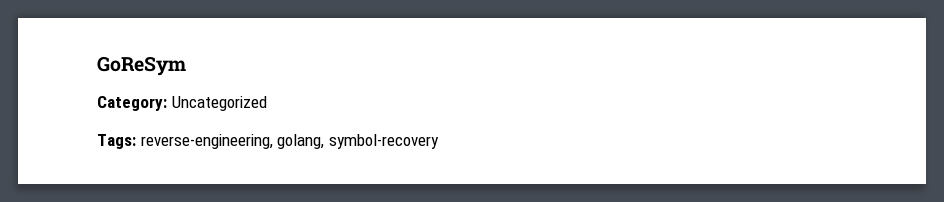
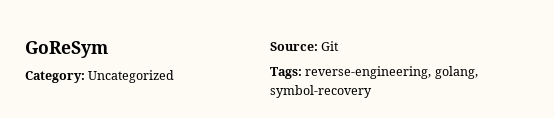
(267, 103) none -> [270,41,340,51] // Source: Git

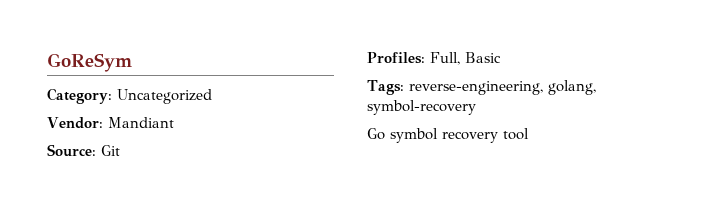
(175, 76) none -> [47,117,174,129] // Vendor: Mandiant
(340, 46) none -> [367,52,501,65] // Profiles: Full, Basic
(372, 91) none -> [367,128,529,143] // Go symbol recovery tool

